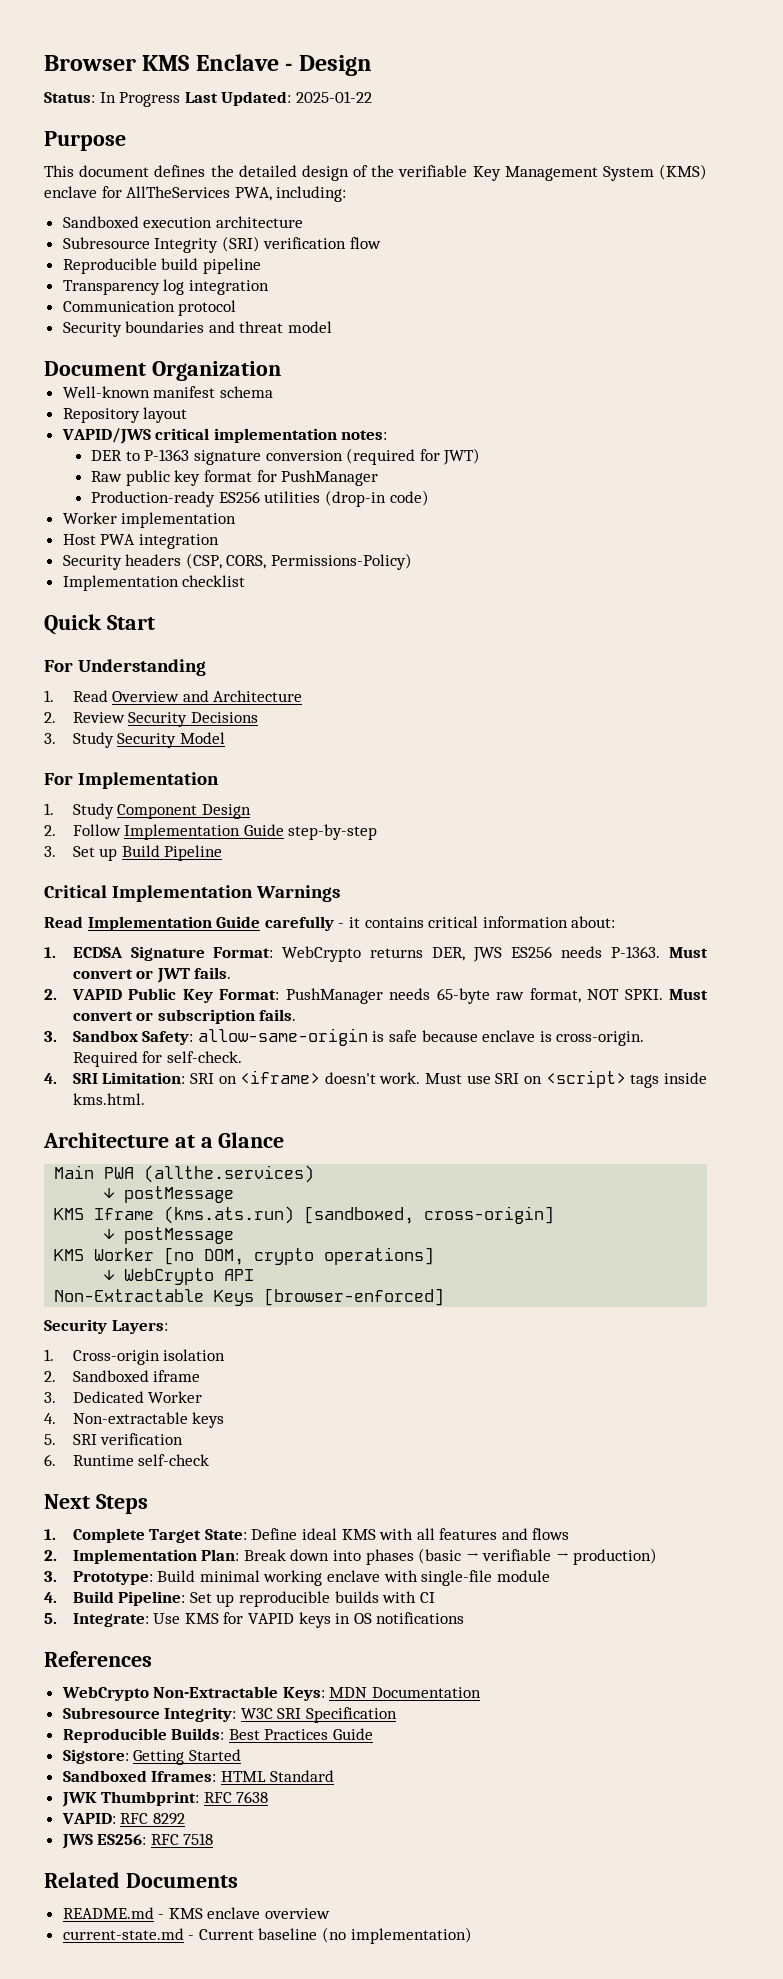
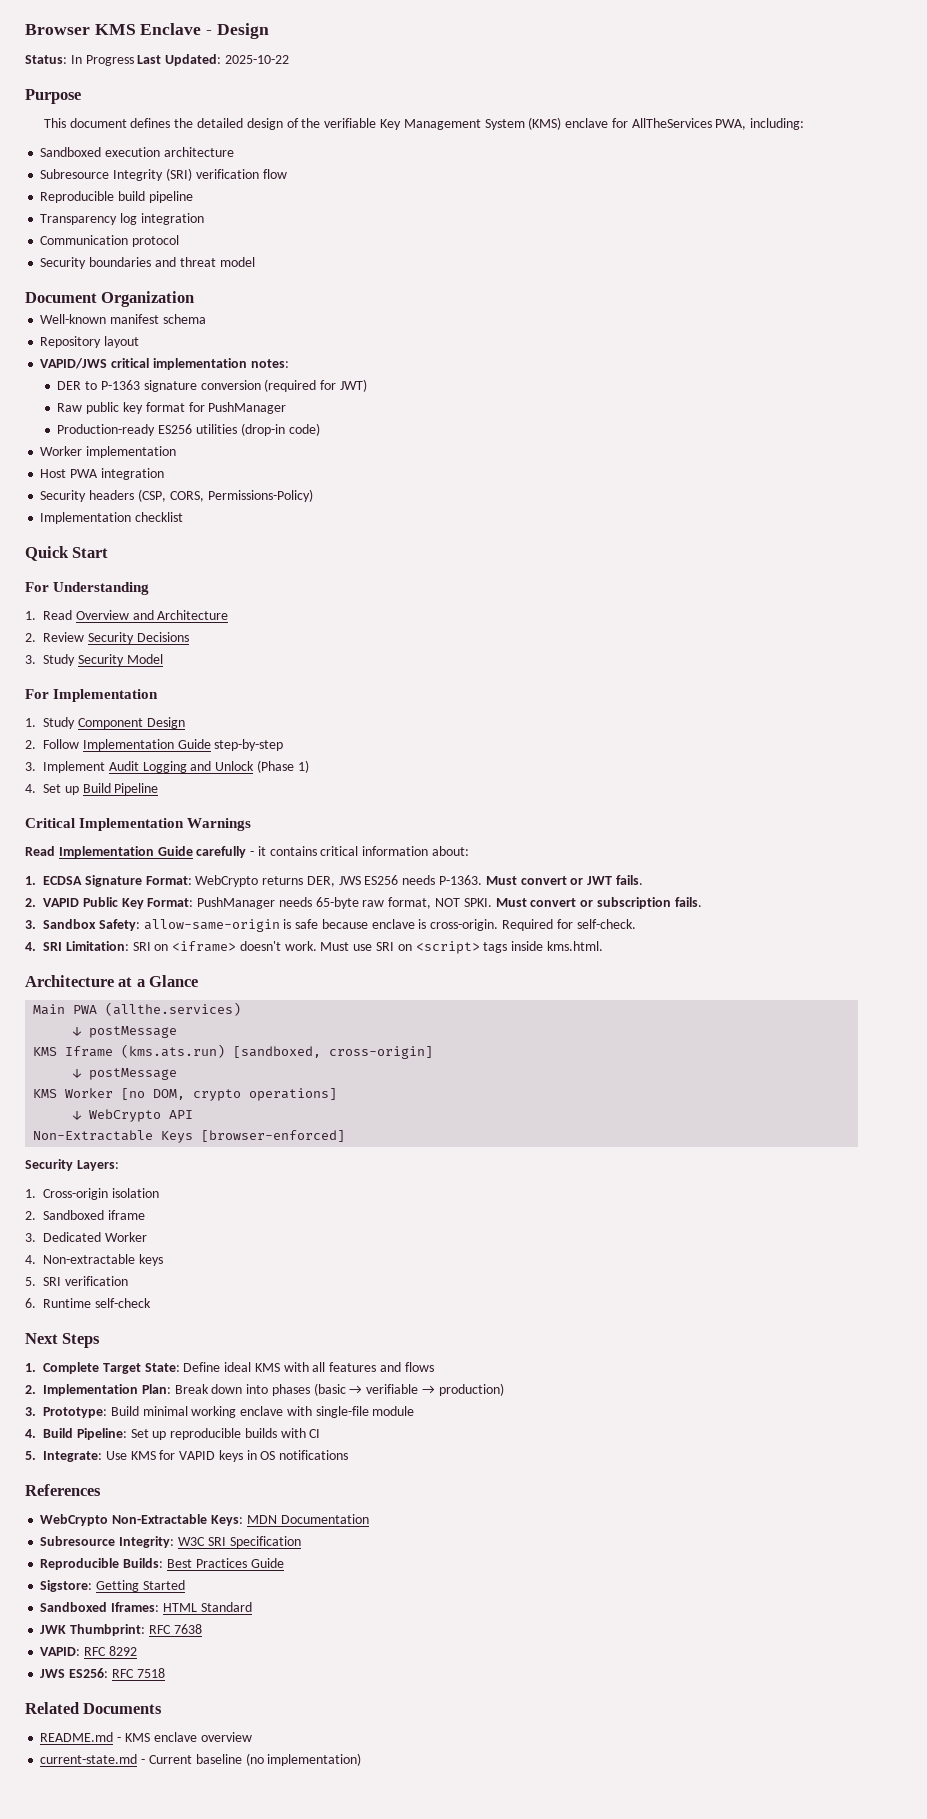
[295,91,372,103] 2025-01-22 -> [224,55,289,64] 2025-10-22
(56, 851) none -> [43,760,309,773] [25,784,36,793] Implement Audit Logging and Unlock (Phase 1) // 4.

